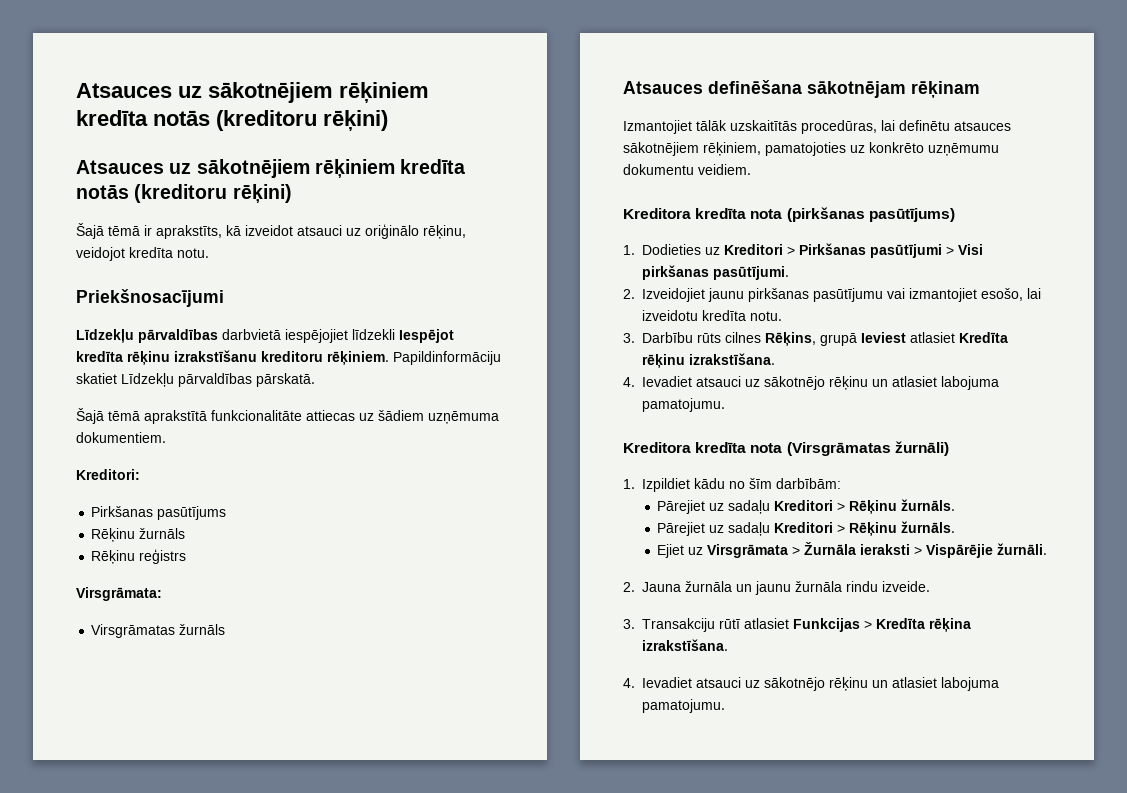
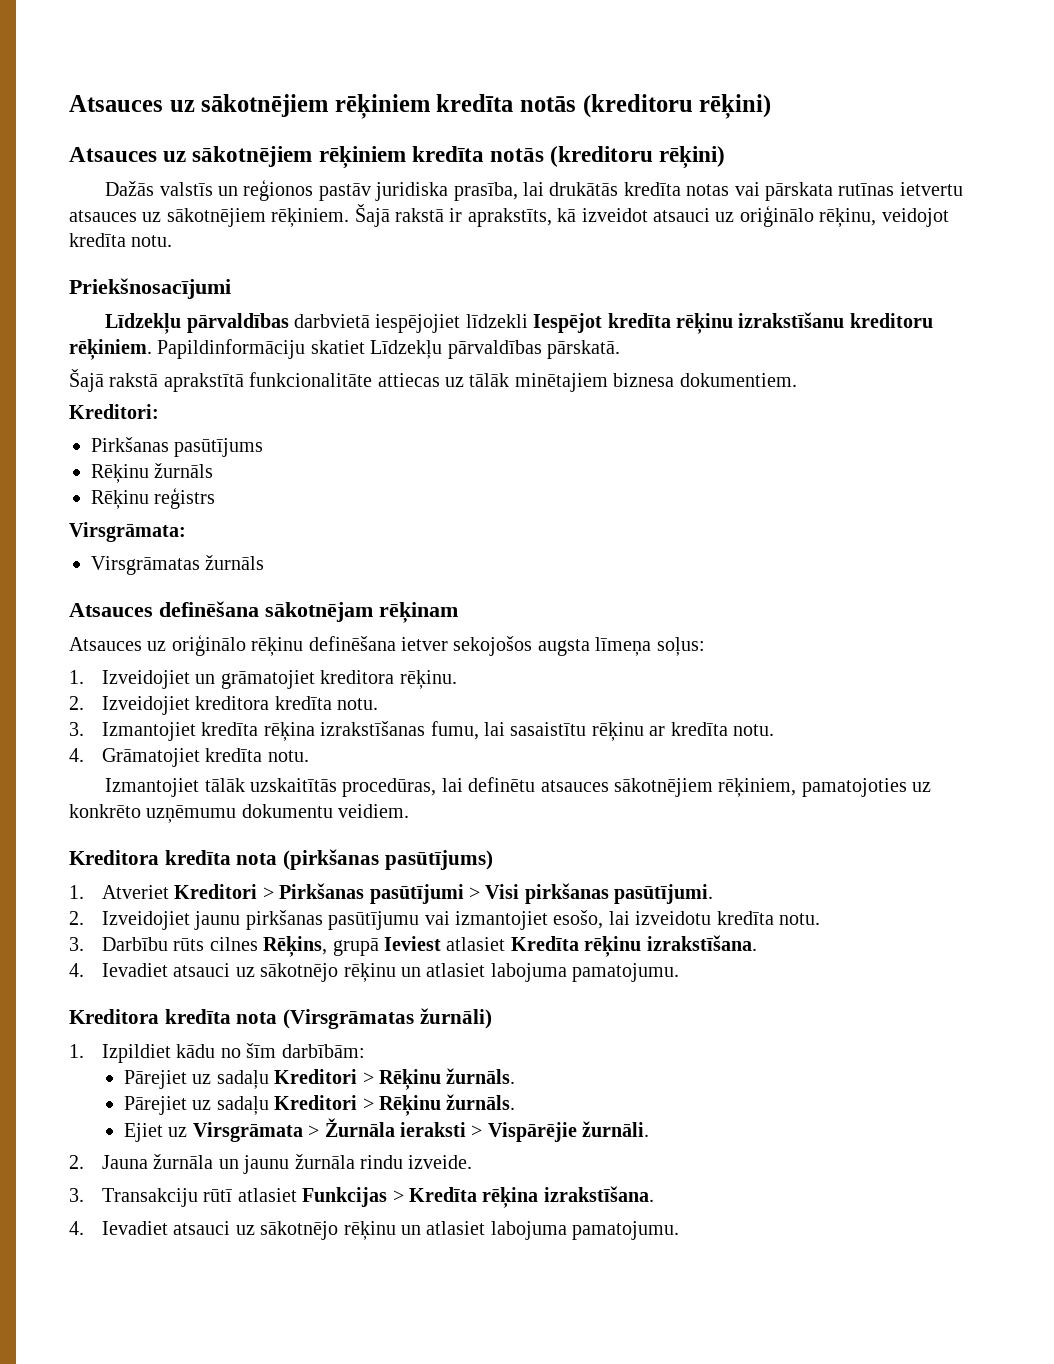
[76,223,140,239] Šajā tēmā -> [105,180,963,201] [69,204,444,227] Dažās valstīs un reģionos pastāv juridiska prasība, lai drukātās kredīta notas vai pārskata rutīnas ietvertu atsauces uz sākotnējiem rēķiniem. Šajā rakstā
[108,411,140,421] tēmā -> [109,373,159,387] rakstā
[378,410,499,424] šādiem uzņēmuma -> [469,373,675,392] tālāk minētajiem biznesa
(980, 89) none -> [69,635,705,656] [69,670,457,689] [69,696,379,715] [69,721,774,741] [69,748,309,767] // Atsauces uz oriģinālo rēķinu definēšana ietver sekojošos augsta līmeņa soļus: // 1. Izveidojiet un grāmatojiet kreditora rēķinu. // 2. Izveidojiet kreditora kredīta notu. // 3. Izmantojiet kredīta rēķina izrakstīšanas fumu, lai sasaistītu rēķinu ar kredīta notu. // 4. Grāmatojiet kredīta notu.
[642,244,720,255] Dodieties uz -> [101,885,169,899] Atveriet

